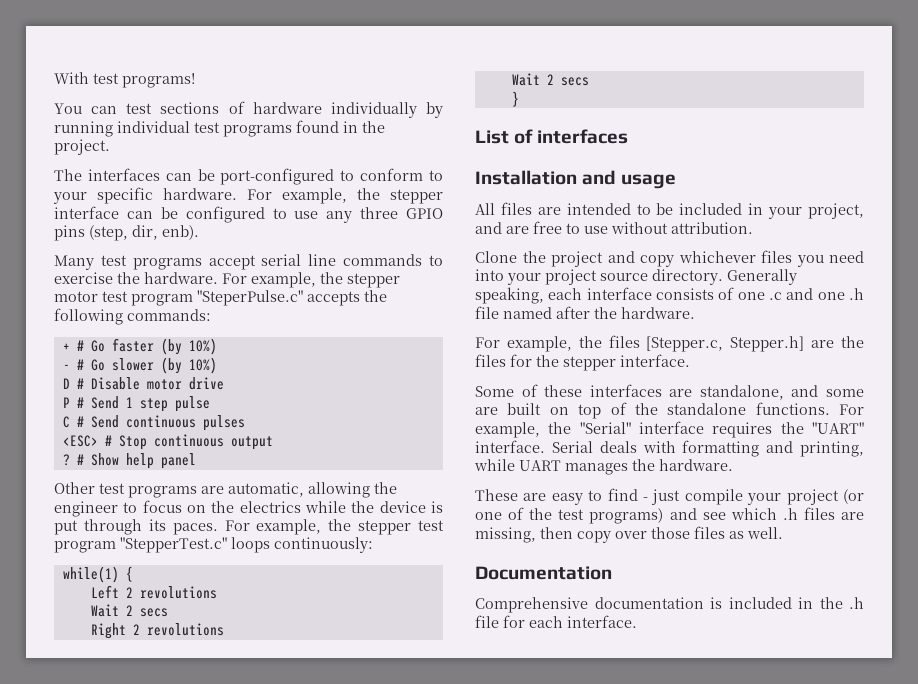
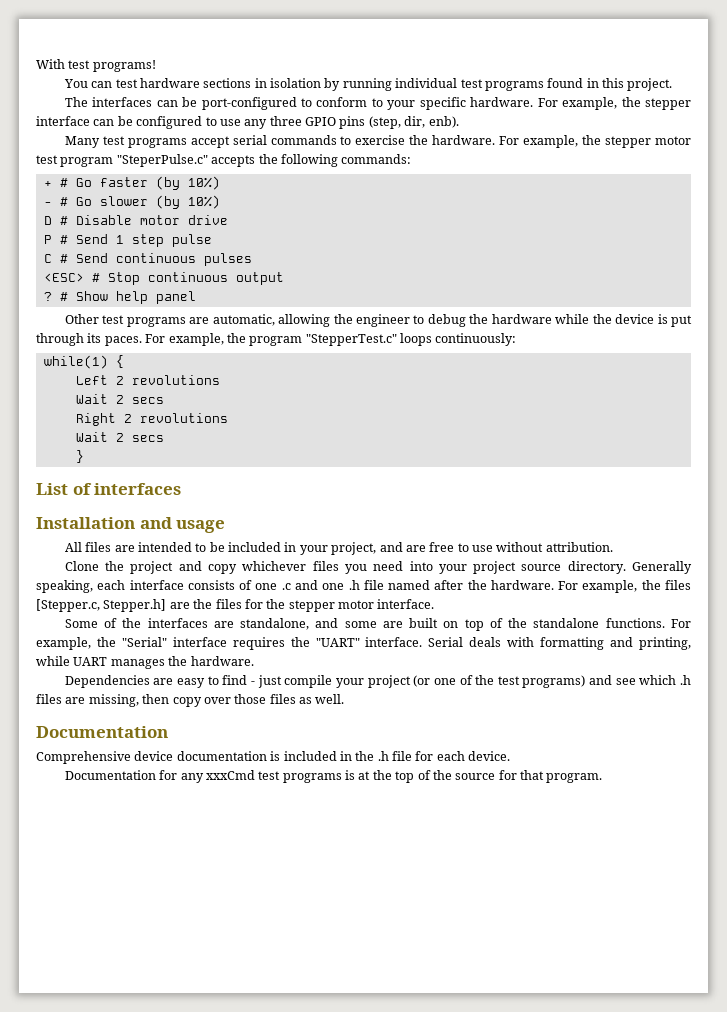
[160,101,417,118] sections of hardware individually -> [139,78,322,88] hardware sections in isolation
[362,121,385,133] the -> [602,78,625,88] this
[308,254,337,266] line -> (267, 140) none
[142,500,301,513] focus on the electrics -> [427,314,552,327] debug the hardware
[358,520,444,535] stepper test -> (246, 338) none
(695, 313) // -> (554, 585) none
(616, 363) none -> [338,600,374,609] motor
[544,385,583,397] these -> [122,618,142,628] the
[475,489,518,501] These -> [64,675,150,688] Dependencies
(588, 605) none -> [134,751,174,761] device
[567,615,637,628] interface. -> [468,751,511,761] [64,770,603,783] device. // Documentation for any xxxCmd test programs is at the top of the source for that program.

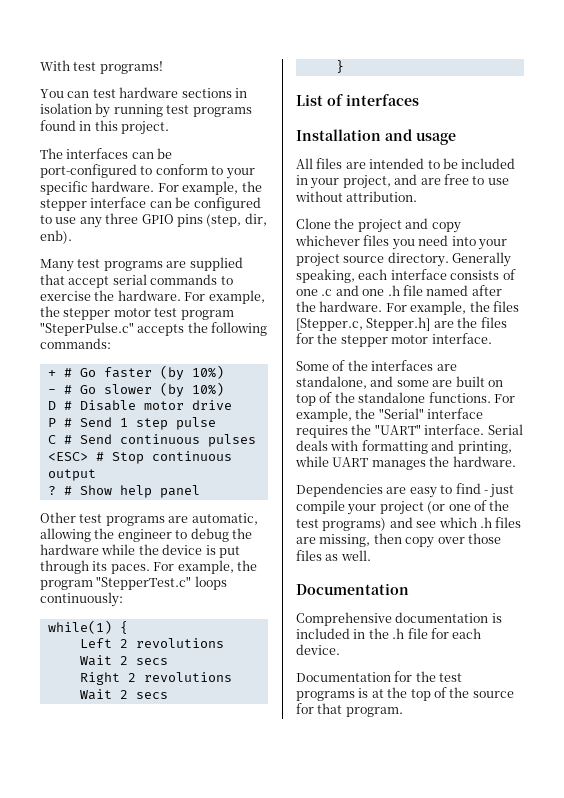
[395,78,458,88] individual -> (163, 110) none
(187, 143) none -> [166,257,243,271] [40,274,65,285] are supplied that
[134,751,174,761] device -> (392, 619) none
[180,770,255,783] any xxxCmd -> [415,671,436,682] the

